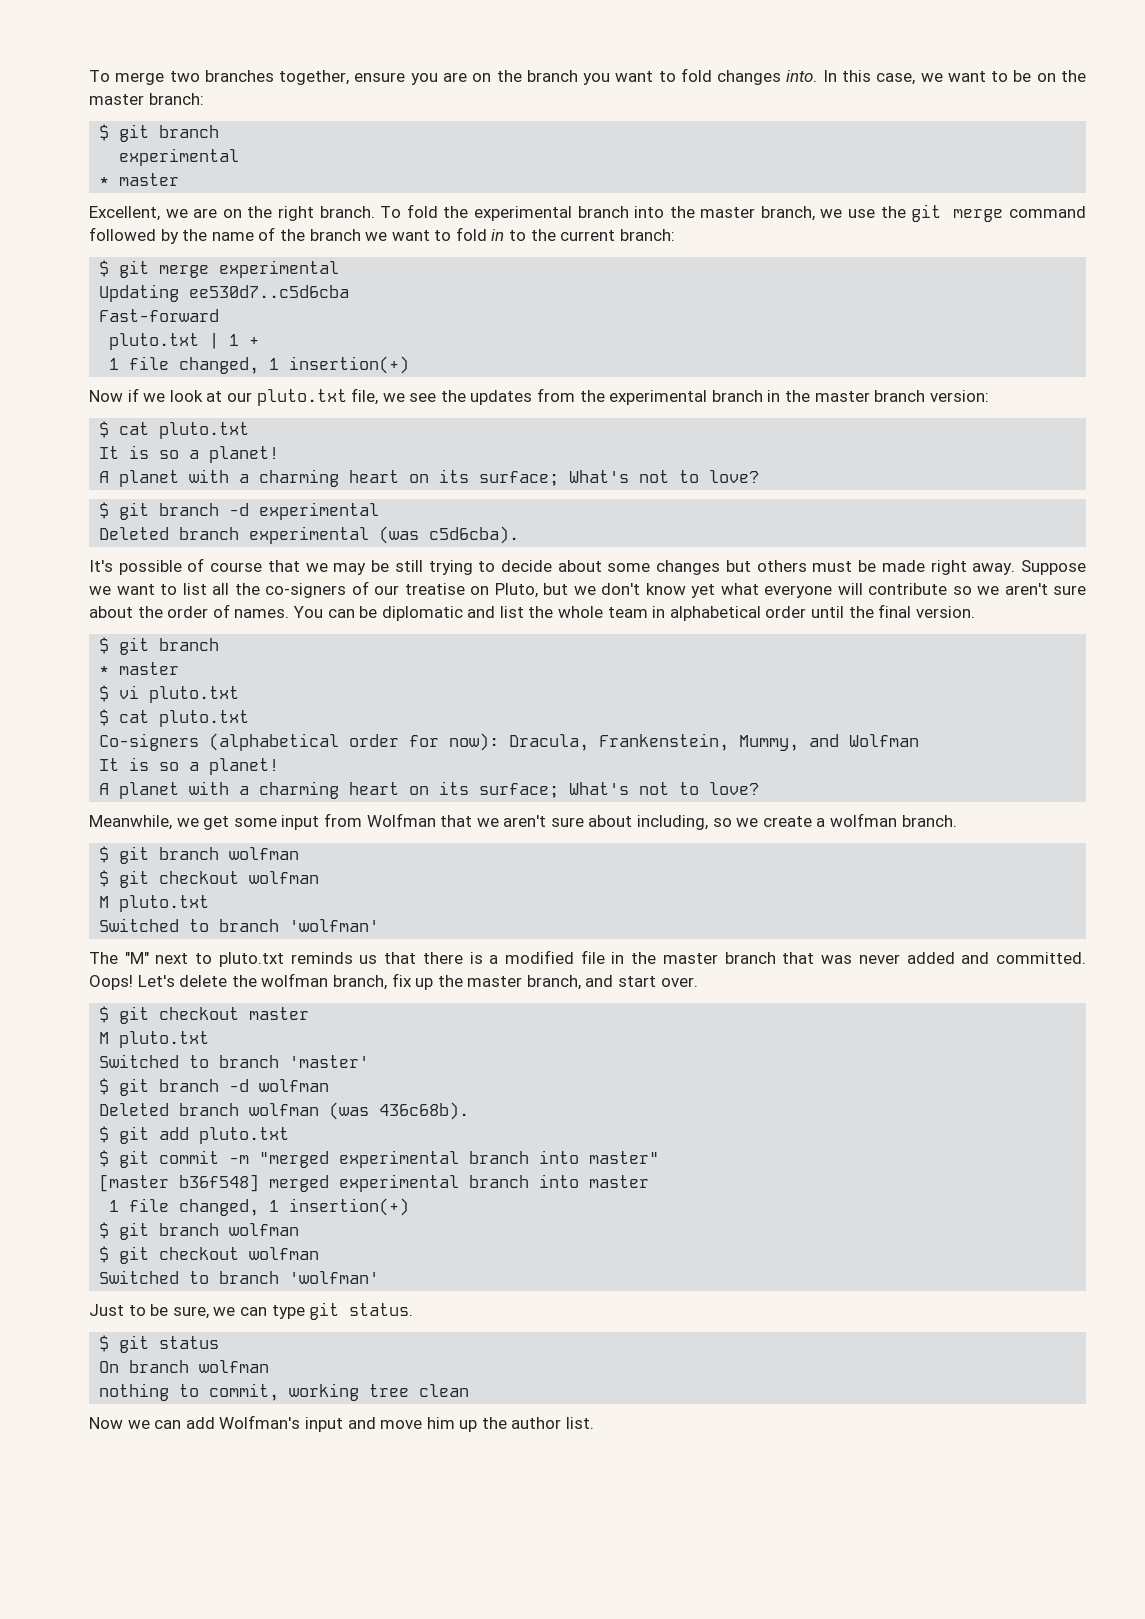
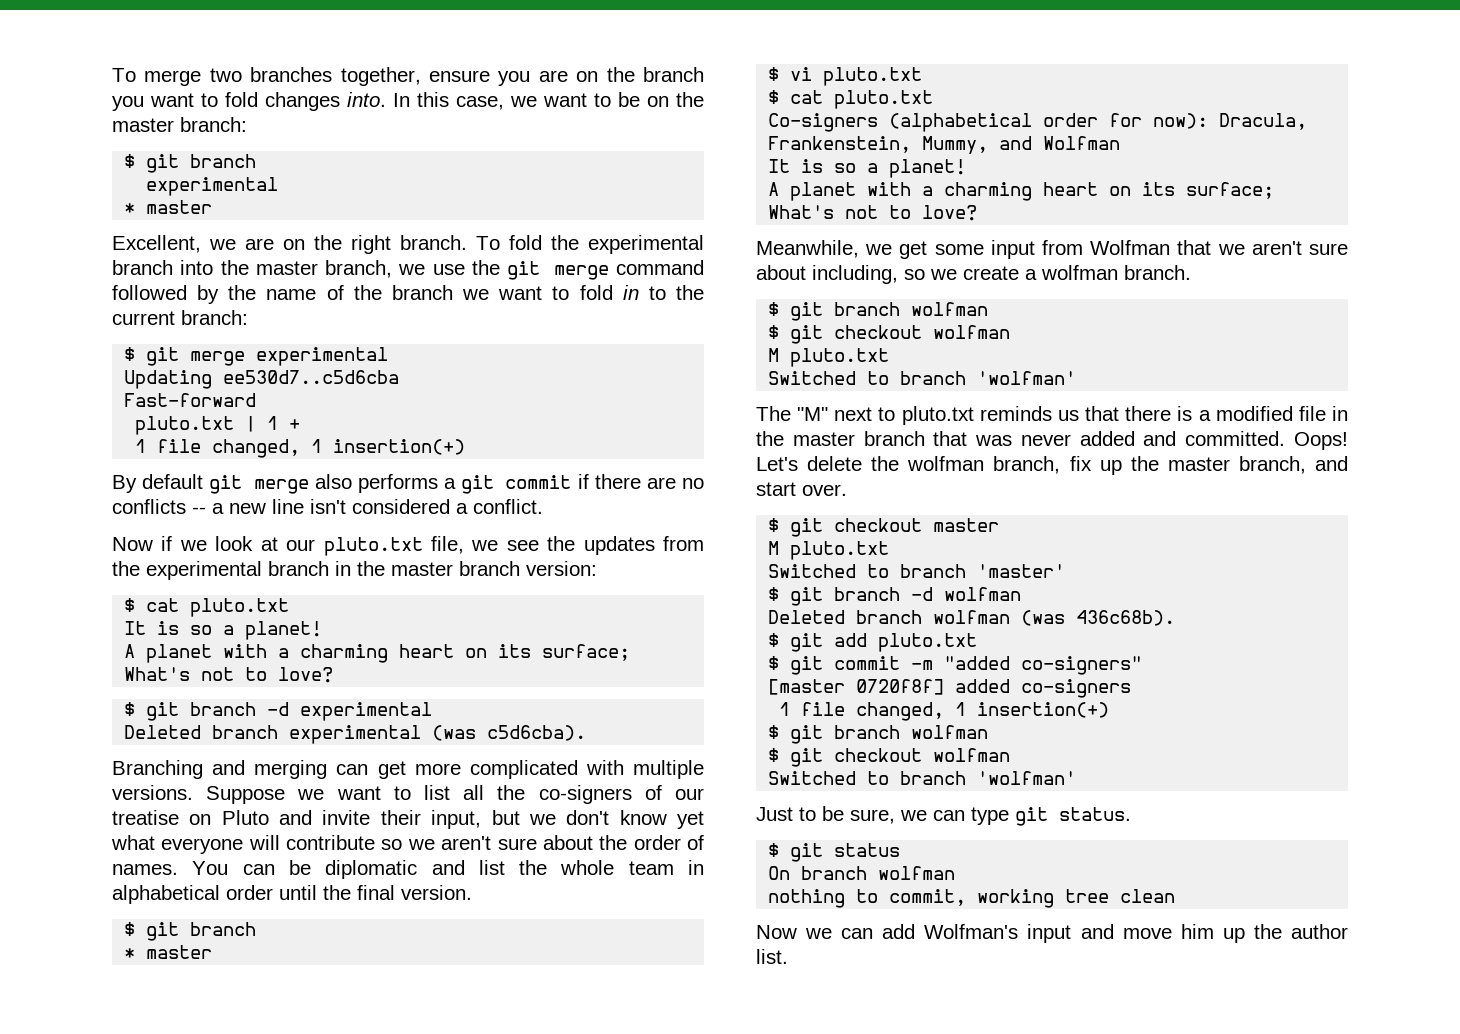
(410, 365) none -> [112,474,704,494] [112,499,543,514] // By default git merge also performs a git commit if there are no conflicts -- a new line isn't considered a conflict.
[89,558,1016,575] It's possible of course that we may be still trying to decide about some changes but others must be made right away. -> [112,760,704,779] [112,785,193,800] Branching and merging can get more complicated with multiple versions.
[494,583,538,598] Pluto, -> [221,810,482,829] Pluto and invite their input,
[259,1150,660,1168] [99,1174,650,1192] "merged experimental branch into master" // [master b36f548] merged experimental branch into master -> [944,656,1143,675] [768,679,1132,698] "added co-signers" // [master 0720f8f] added co-signers

